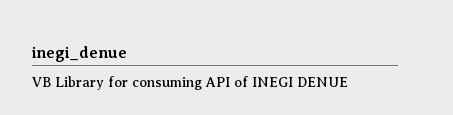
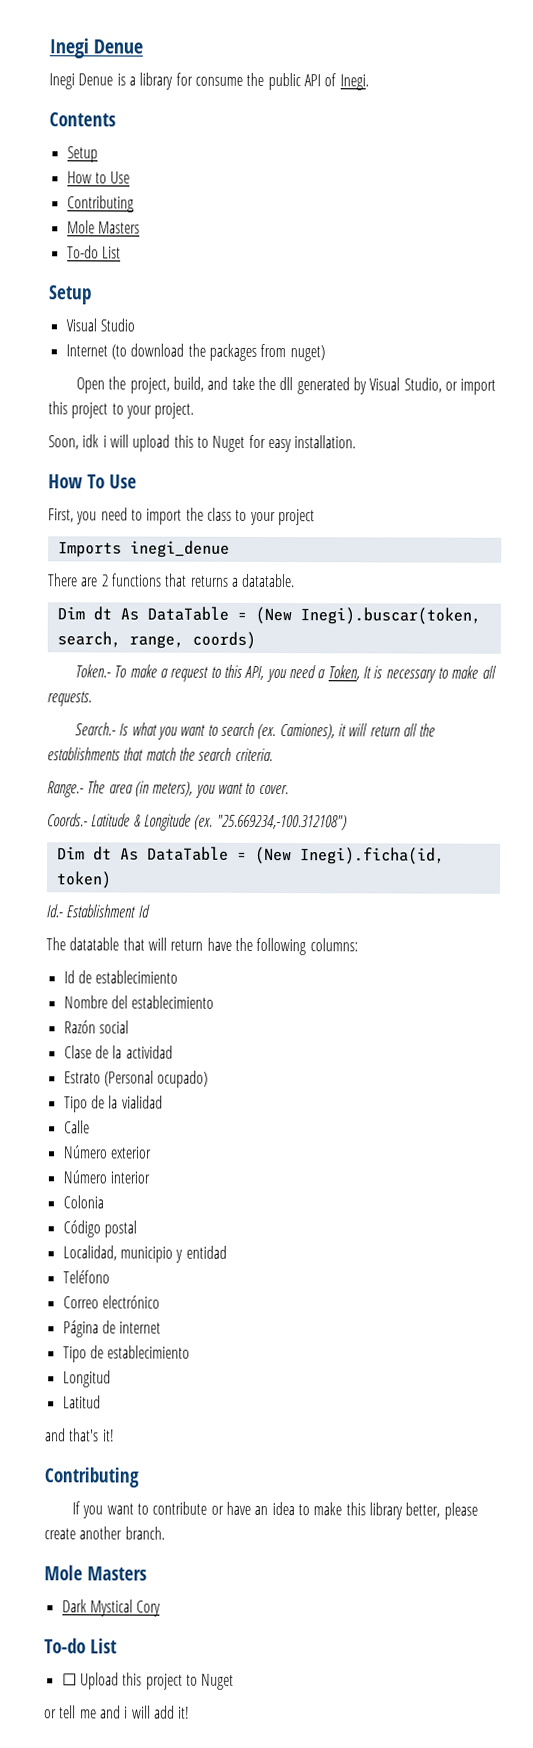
[31,46,127,62] [32,76,348,90] inegi_denue // VB Library for consuming API of INEGI DENUE -> [49,38,144,59] [49,72,369,91] [49,112,116,127] [66,146,98,163] [66,171,131,184] [66,195,134,213] [66,220,140,234] [66,245,121,259] [48,285,92,305] [65,318,135,332] [65,343,325,362] [76,376,497,395] [48,401,195,419] [48,434,357,453] [48,474,137,489] [48,507,315,526] [57,540,230,558] [48,573,296,588] [56,606,481,625] [56,631,256,649] [75,664,496,683] [47,691,92,707] [75,722,436,740] [47,747,273,762] [47,780,289,798] [47,813,347,831] [56,846,445,865] [55,871,112,889] [46,904,150,918] [46,937,358,956] [63,970,179,984] [63,995,215,1009] [63,1020,129,1034] [63,1045,173,1059] [63,1070,209,1088] [63,1095,163,1113] [63,1120,90,1134] [63,1145,152,1159] [62,1170,150,1184] [62,1195,104,1209] [62,1220,137,1238] [62,1245,227,1263] [62,1270,110,1284] [62,1295,160,1309] [62,1320,162,1338] [62,1345,191,1363] [62,1370,111,1388] [62,1395,101,1409] [45,1428,115,1442] [44,1467,139,1488] [72,1501,478,1520] [44,1526,165,1540] [44,1565,147,1581] [61,1599,162,1617] [44,1638,117,1654] [61,1672,235,1690] [44,1705,191,1719] Inegi Denue // Inegi Denue is a library for consume the public API of Inegi. // Contents // Setup // How to Use // Contributing // Mole Masters // To-do List // Setup // Visual Studio // Internet (to download the packages from nuget) // Open the project, build, and take the dll generated by Visual Studio, or import this project to your project. // Soon, idk i will upload this to Nuget for easy installation. // How To Use // First, you need to import the class to your project // Imports inegi_denue // There are 2 functions that returns a datatable. // Dim dt As DataTable = (New Inegi).buscar(token, search, range, coords) // Token.- To make a request to this API, you need a Token, It is necessary to make all requests. // Search.- Is what you want to search (ex. Camiones), it will return all the establishments that match the search criteria. // Range.- The area (in meters), you want to cover. // Coords.- Latitude & Longitude (ex. "25.669234,-100.312108") // Dim dt As DataTable = (New Inegi).ficha(id, token) // Id.- Establishment Id // The datatable that will return have the following columns: // Id de establecimiento // Nombre del establecimiento // Razón social // Clase de la actividad // Estrato (Personal ocupado) // Tipo de la vialidad // Calle // Número exterior // Número interior // Colonia // Código postal // Localidad, municipio y entidad // Teléfono // Correo electrónico // Página de internet // Tipo de establecimiento // Longitud // Latitud // and that's it! // Contributing // If you want to contribute or have an idea to make this library better, please create another branch. // Mole Masters // Dark Mystical Cory // To-do List // ☐ Upload this project to Nuget // or tell me and i will add it!

